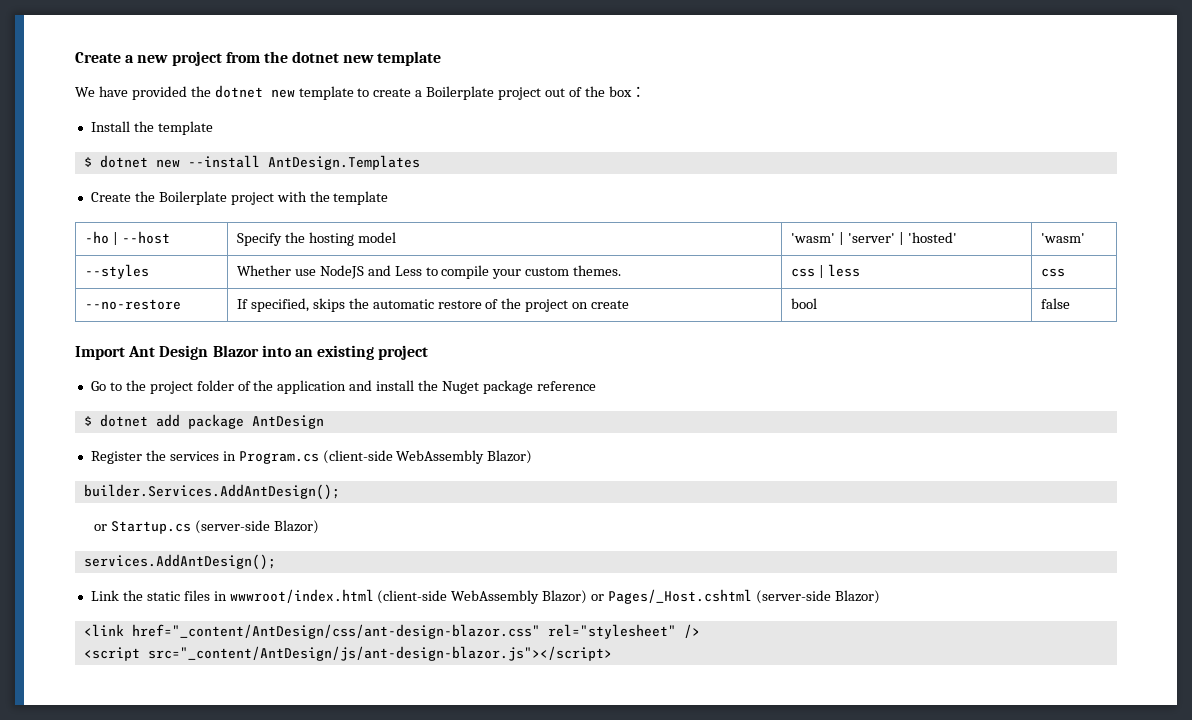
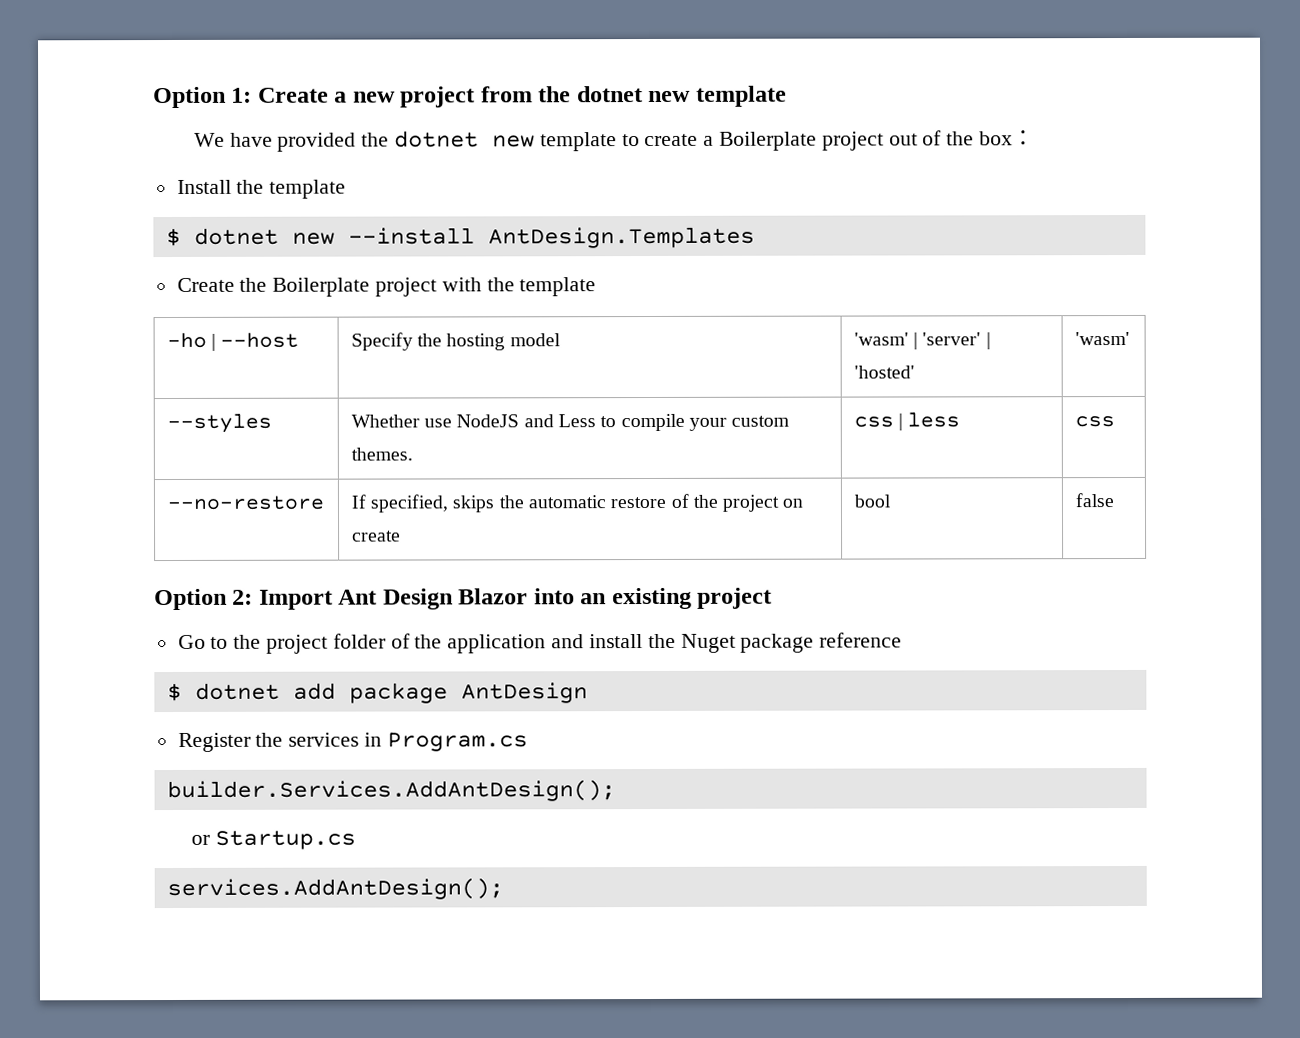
(75, 57) none -> [153,86,253,109] Option 1:
(1070, 303) none -> [154,588,254,611] Option 2:
[322,450,533,464] (client-side WebAssembly Blazor) -> (528, 742) none
[194,520,319,534] (server-side Blazor) -> (356, 840) none
[90,589,880,604] [83,624,700,639] [83,646,612,661] // Link the static files in wwwroot/index.html (client-side WebAssembly Blazor) or Pages/_Host.cshtml (server-side Blazor) // <link href="_content/AntDesign/css/ant-design-blazor.css" rel="stylesheet" /> // <script src="_content/AntDesign/js/ant-design-blazor.js"></script> -> (504, 889) none

